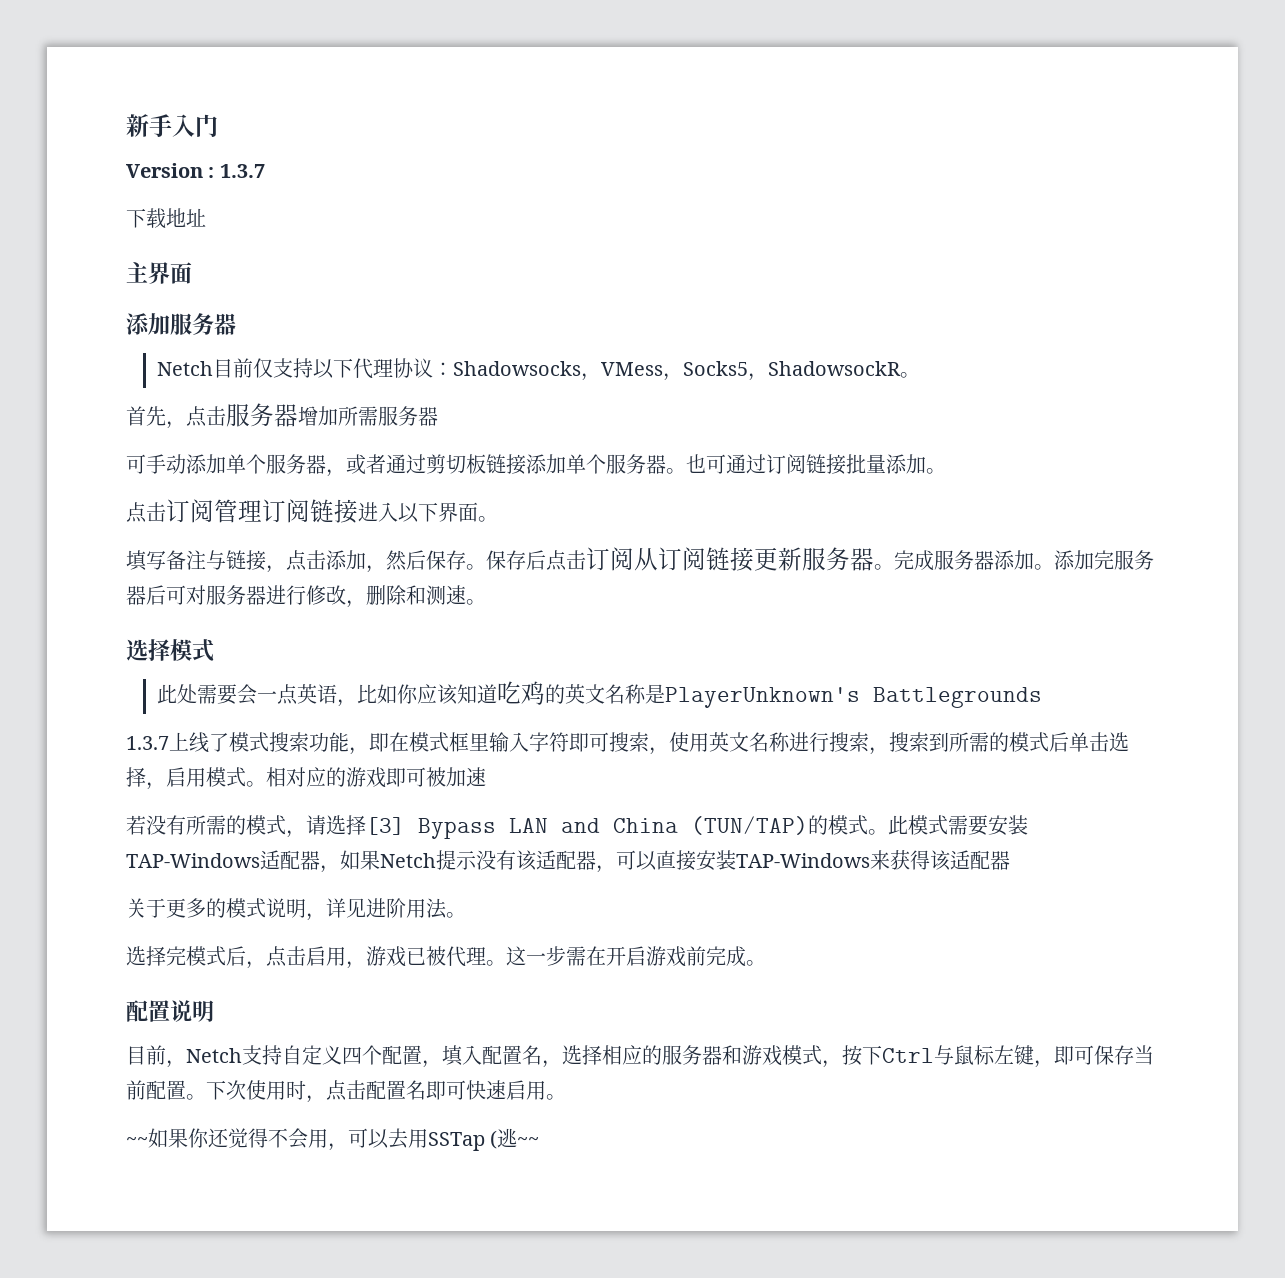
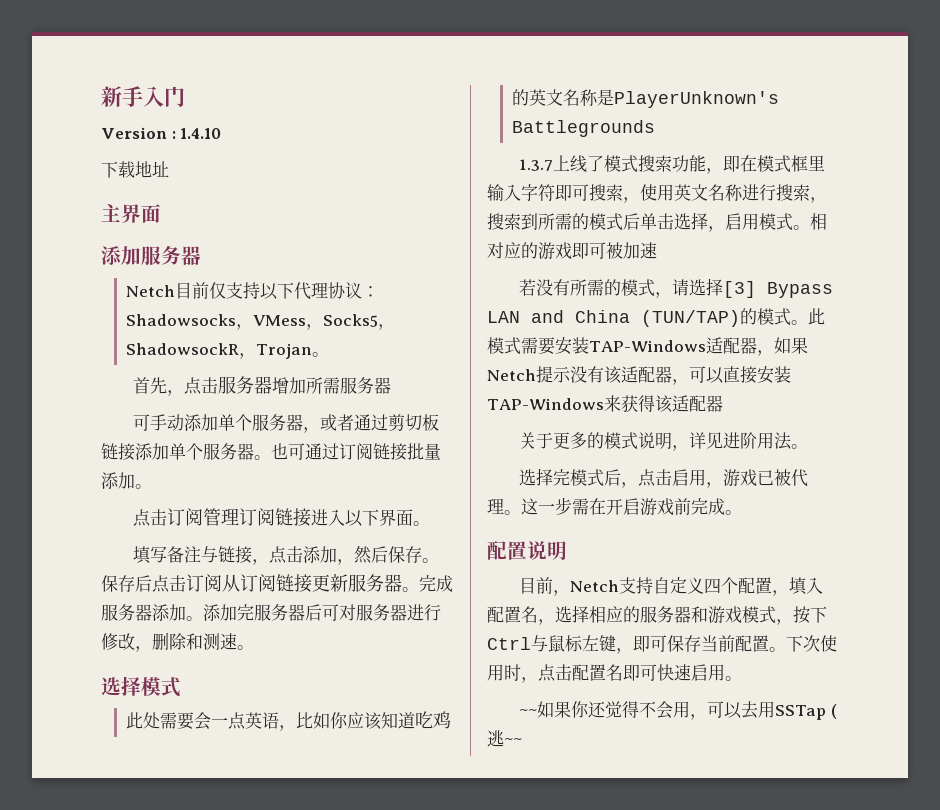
[219,164,265,178] 1.3.7 -> [180,128,222,139] 1.4.10
(901, 368) none -> [239,343,313,359] ，Trojan

